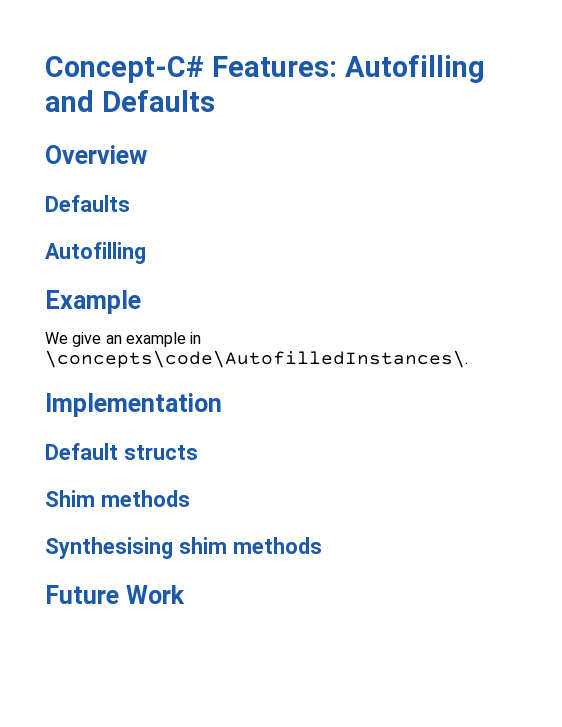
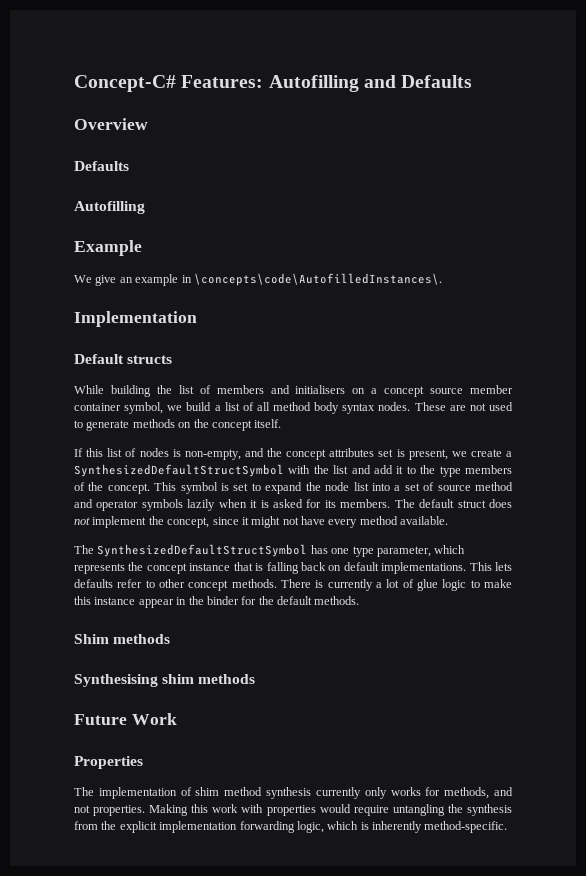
(198, 452) none -> [74,385,513,397] [74,402,513,414] [74,419,282,431] [74,448,512,460] [74,464,512,477] [74,482,514,494] [74,499,512,511] [74,516,449,528] [74,544,466,557] [74,562,512,574] [74,579,512,591] [74,596,360,608] // While building the list of members and initialisers on a concept source member container symbol, we build a list of all method body syntax nodes. These are not used to generate methods on the concept itself. // If this list of nodes is non-empty, and the concept attributes set is present, we create a SynthesizedDefaultStructSymbol with the list and add it to the type members of the concept. This symbol is set to expand the node list into a set of source method and operator symbols lazily when it is asked for its members. The default struct does not implement the concept, since it might not have every method available. // The SynthesizedDefaultStructSymbol has one type parameter, which represents the concept instance that is falling back on default implementations. This lets defaults refer to other concept methods. There is currently a lot of glue logic to make this instance appear in the binder for the default methods.
(185, 594) none -> [74,756,143,769] [74,787,513,799] [74,804,512,816] [74,821,508,833] // Properties // The implementation of shim method synthesis currently only works for methods, and not properties. Making this work with properties would require untangling the synthesis from the explicit implementation forwarding logic, which is inherently method-specific.

